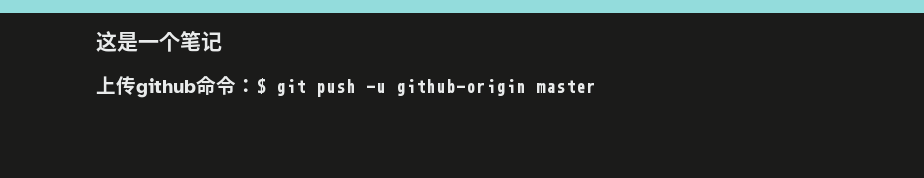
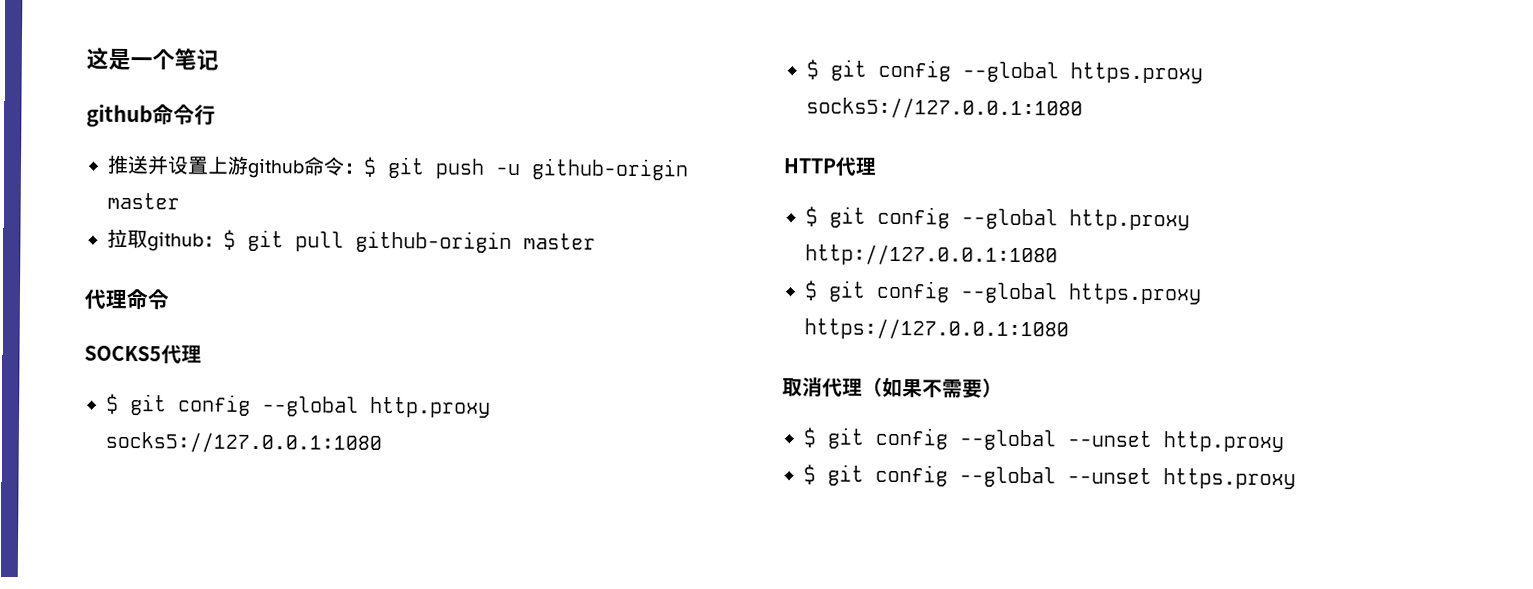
[96,76,136,95] 上传 -> [86,103,216,128] [107,154,249,176] github命令行 // 推送并设置上游
(596, 86) none -> [107,228,596,253] [84,288,170,310] [84,344,202,365] [106,393,491,418] [105,431,382,454] [806,59,1203,84] [806,97,1083,120] [783,156,877,177] [805,206,1190,231] [805,244,1058,267] [804,280,1202,305] [804,318,1069,341] [782,377,1003,399] [803,427,1284,453] [803,464,1296,490] // 拉取github：$ git pull github-origin master // 代理命令 // SOCKS5代理 // $ git config --global http.proxy socks5://127.0.0.1:1080 // $ git config --global https.proxy socks5://127.0.0.1:1080 // HTTP代理 // $ git config --global http.proxy http://127.0.0.1:1080 // $ git config --global https.proxy https://127.0.0.1:1080 // 取消代理（如果不需要） // $ git config --global --unset http.proxy // $ git config --global --unset https.proxy

